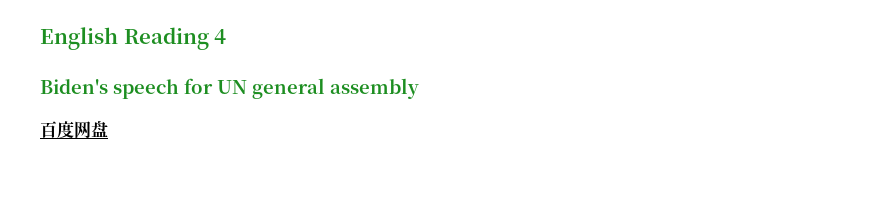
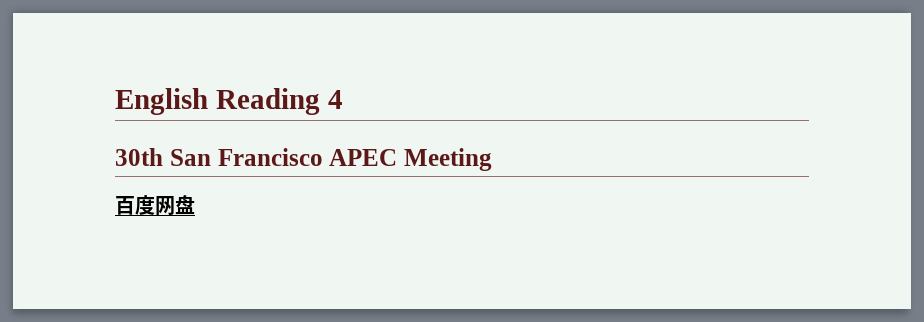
[40,78,419,99] Biden's speech for UN general assembly -> [115,148,492,171] 30th San Francisco APEC Meeting

